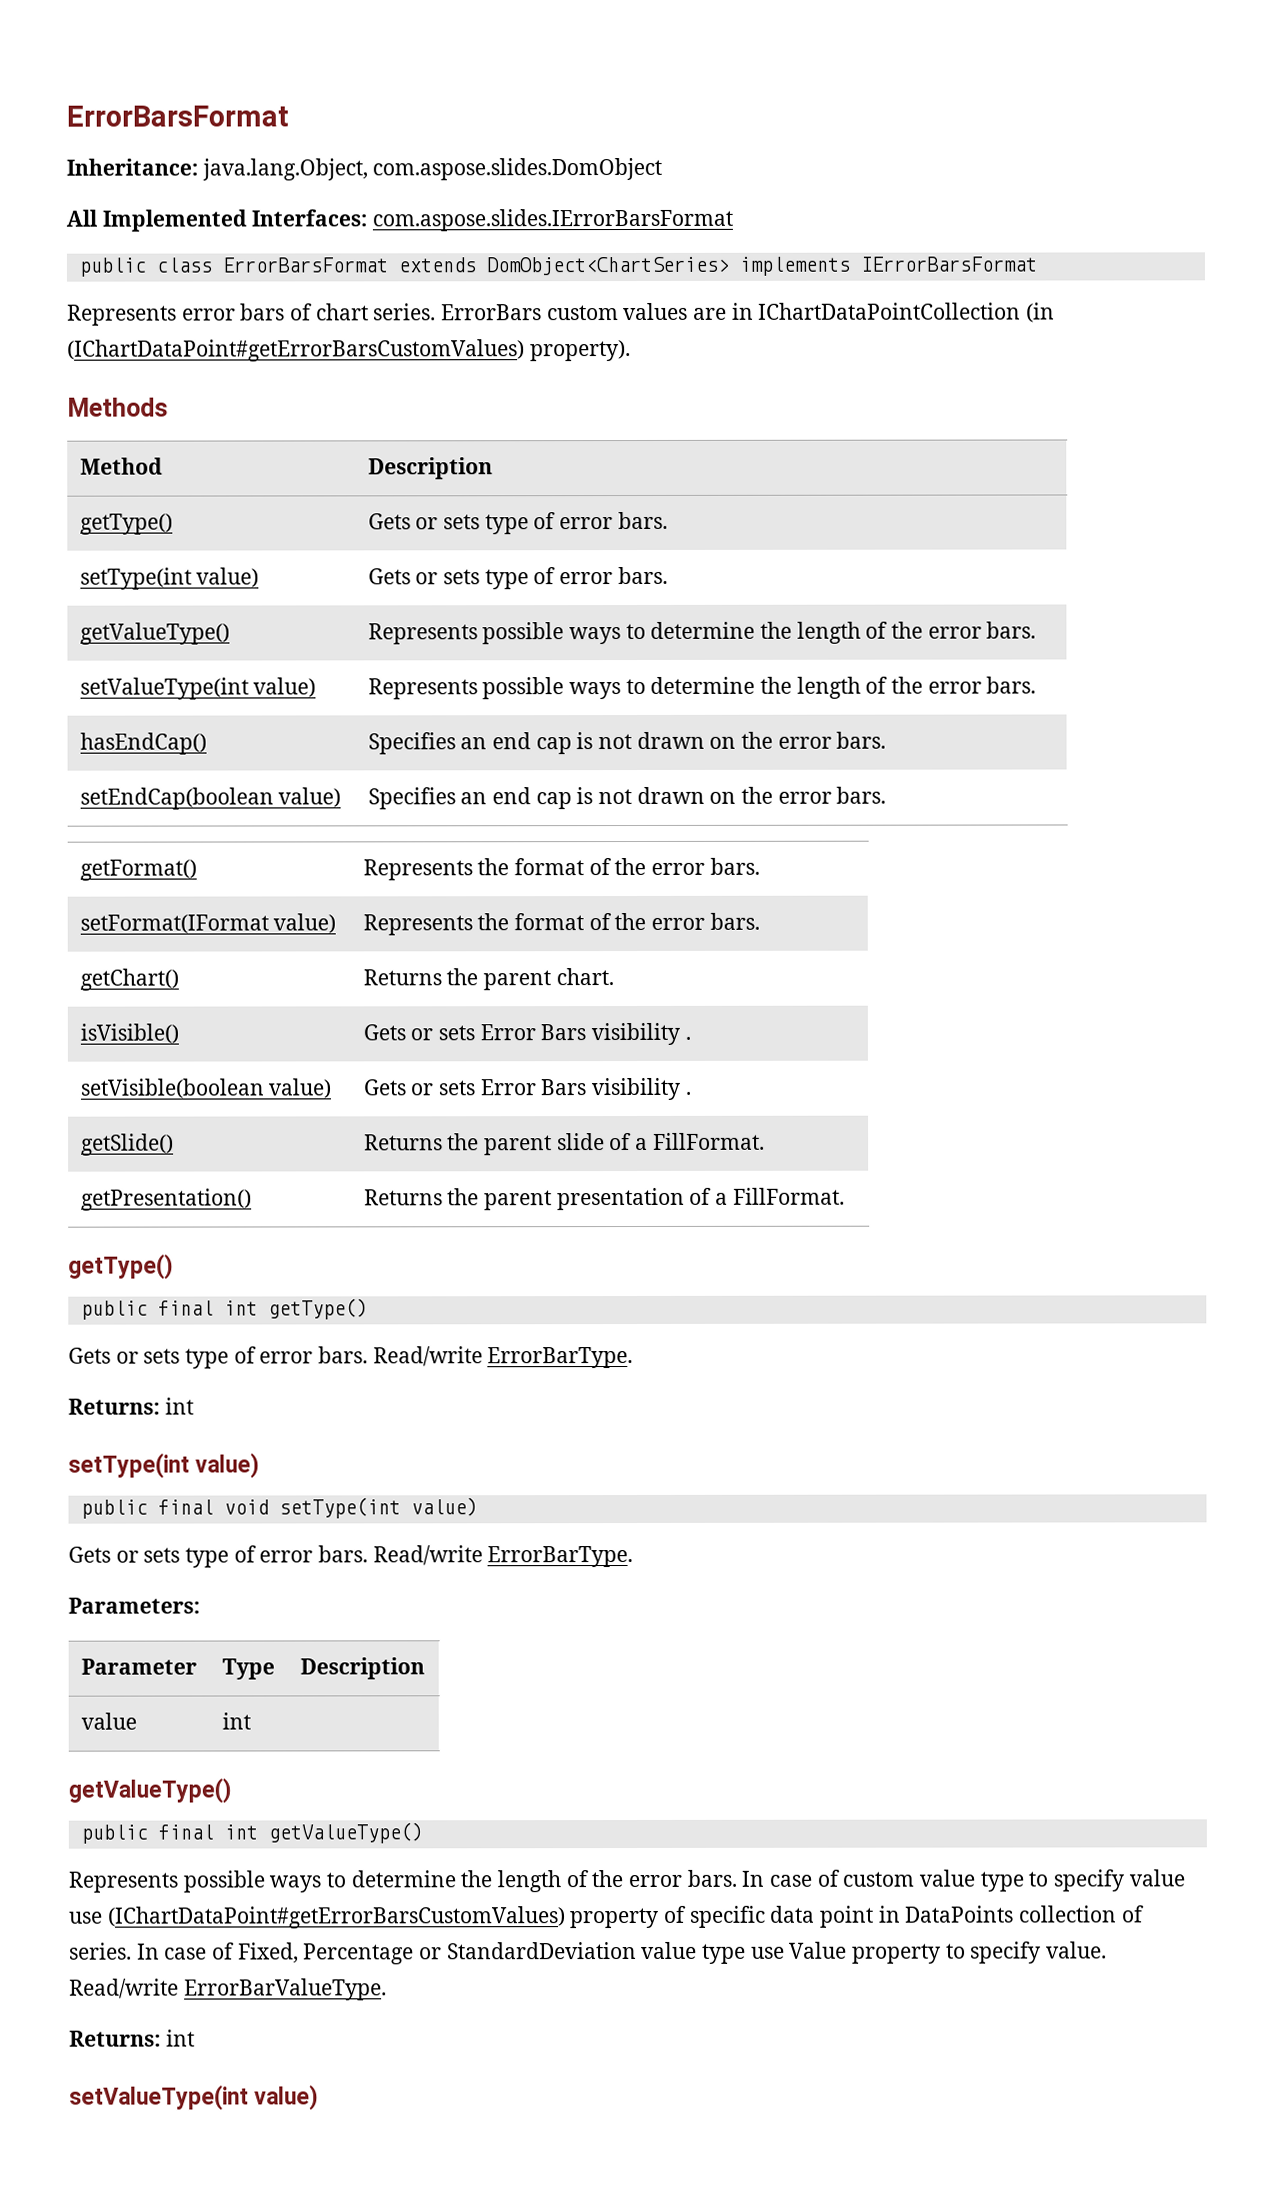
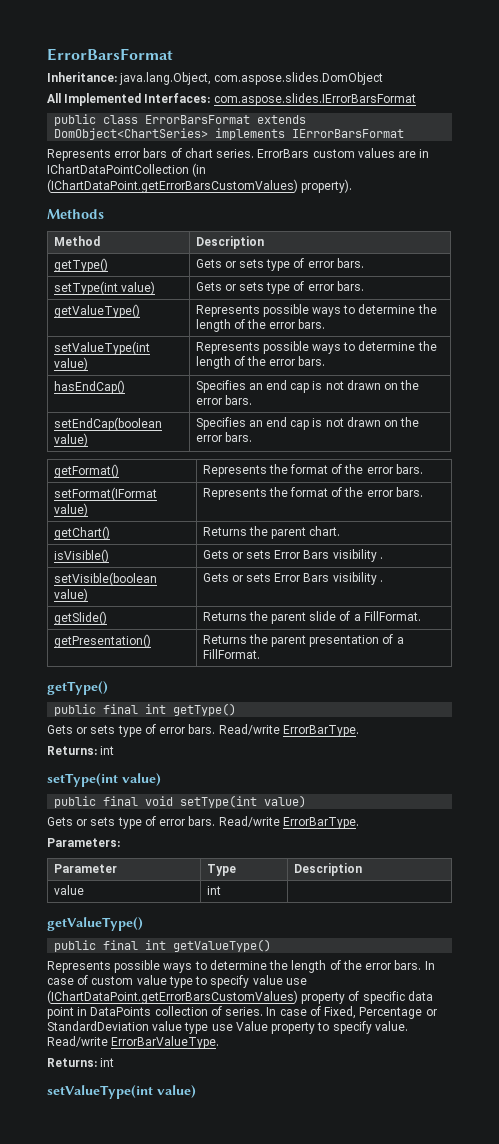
[67,339,525,362] (IChartDataPoint#getErrorBarsCustomValues) -> [47,179,298,193] (IChartDataPoint.getErrorBarsCustomValues)
[106,1906,566,1929] (IChartDataPoint#getErrorBarsCustomValues) -> [47,990,298,1004] (IChartDataPoint.getErrorBarsCustomValues)

